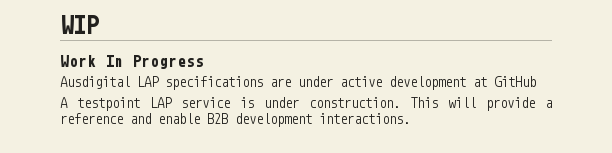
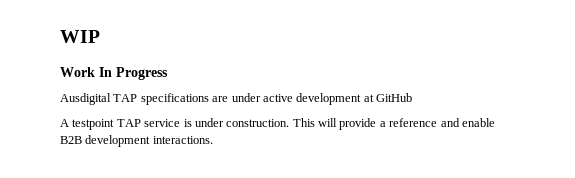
[137,76,159,87] LAP -> [113,94,138,102] TAP
[150,97,172,108] LAP -> [116,119,141,127] TAP

